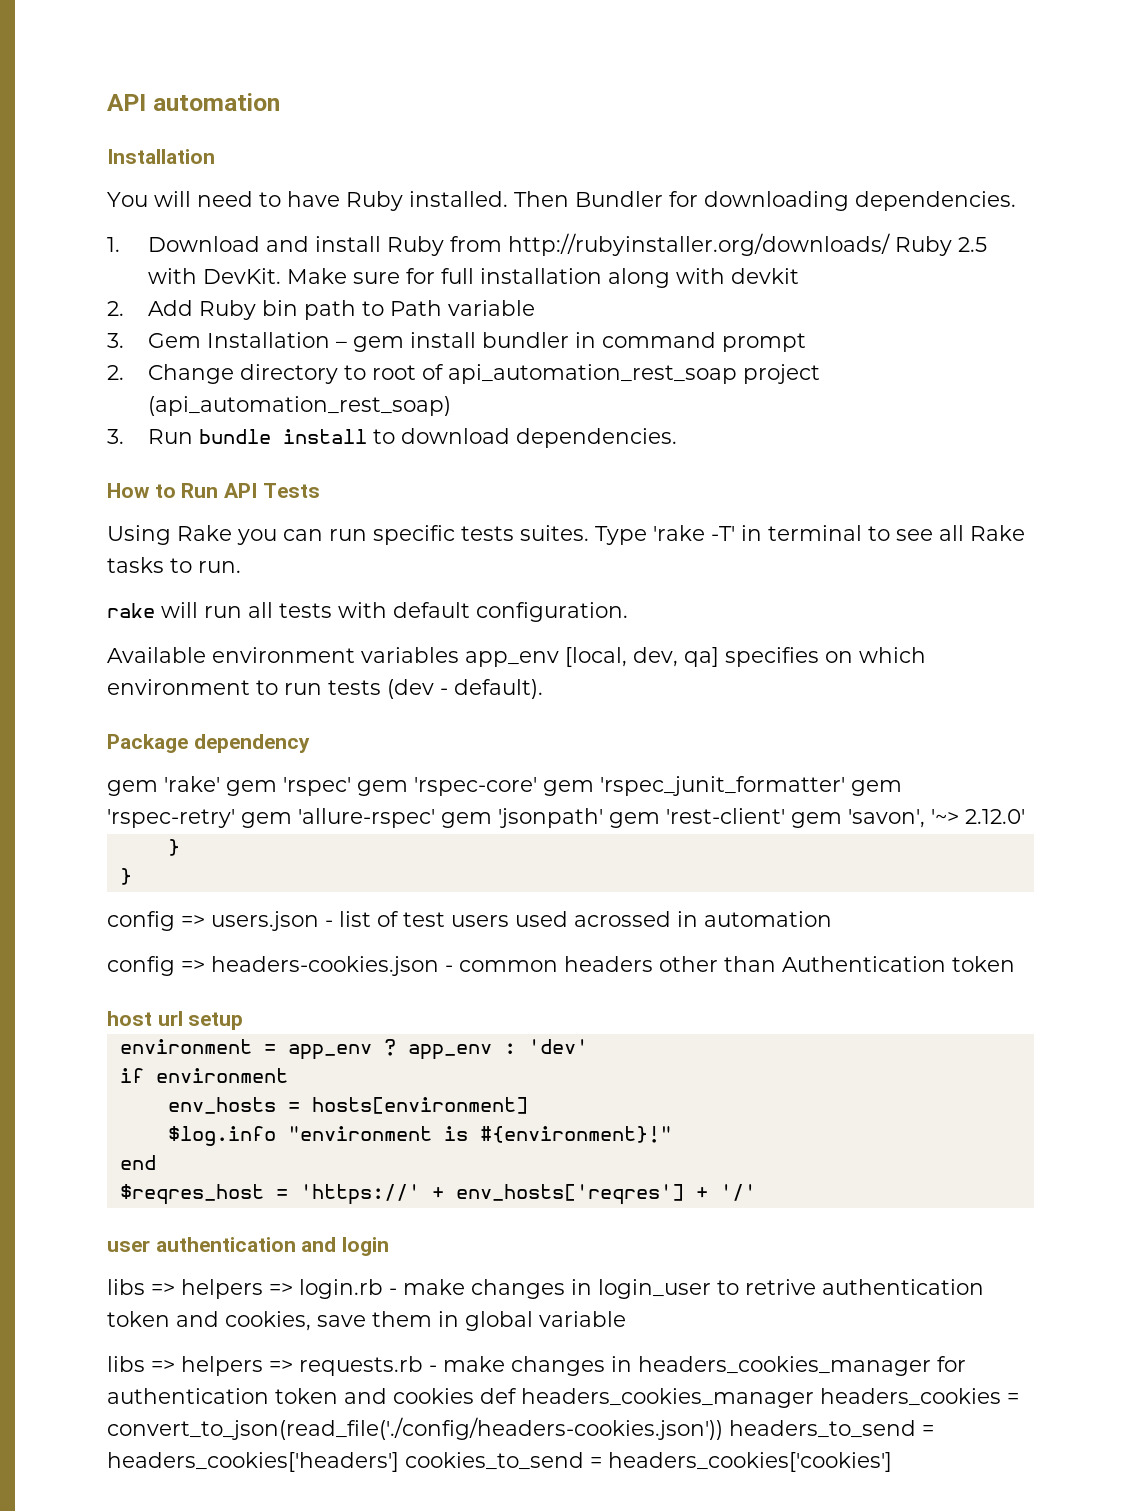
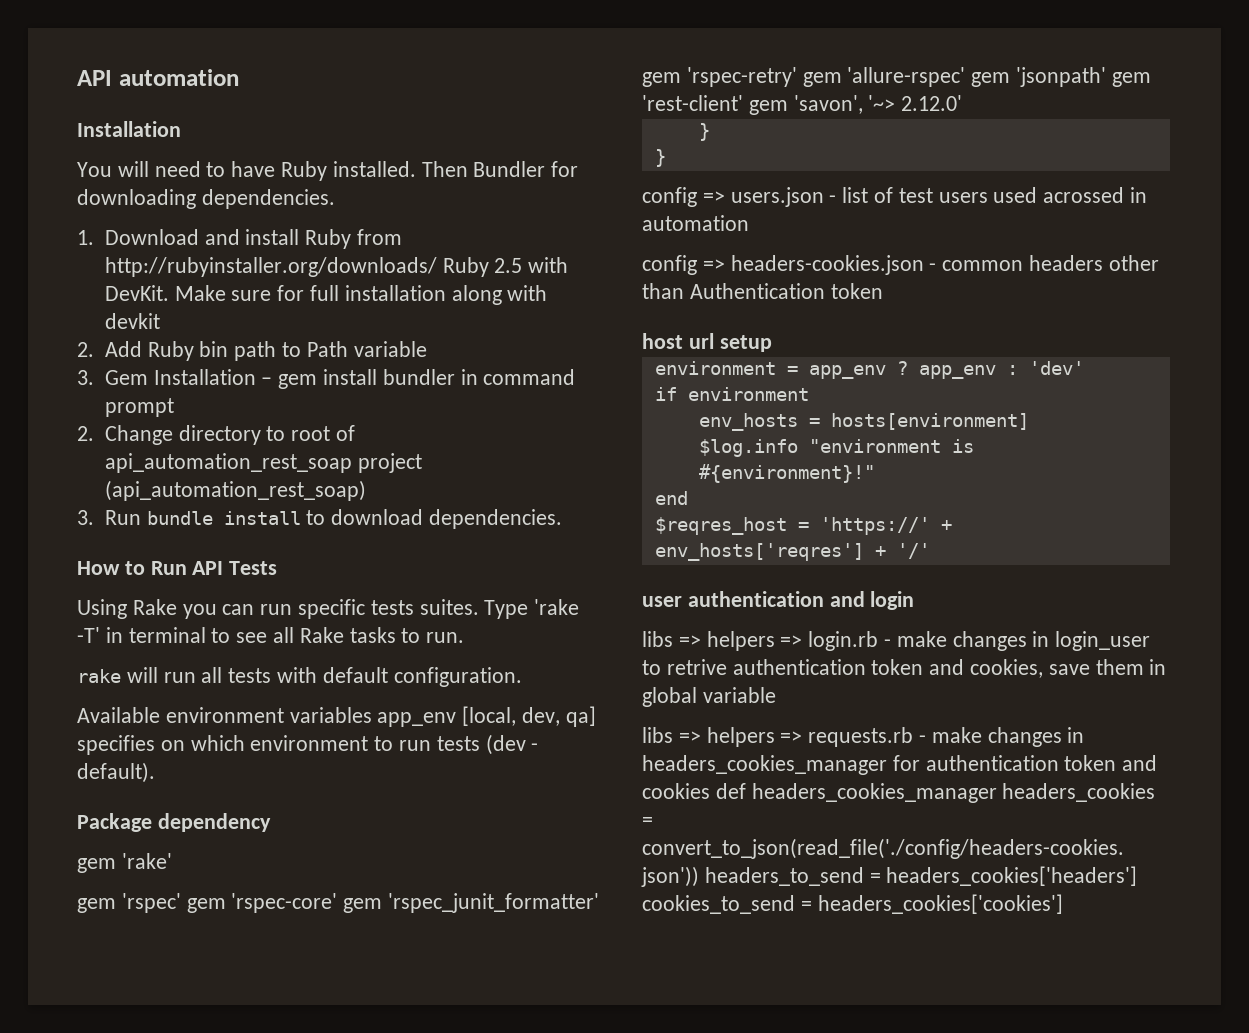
(220, 784) none -> (172, 861) //

